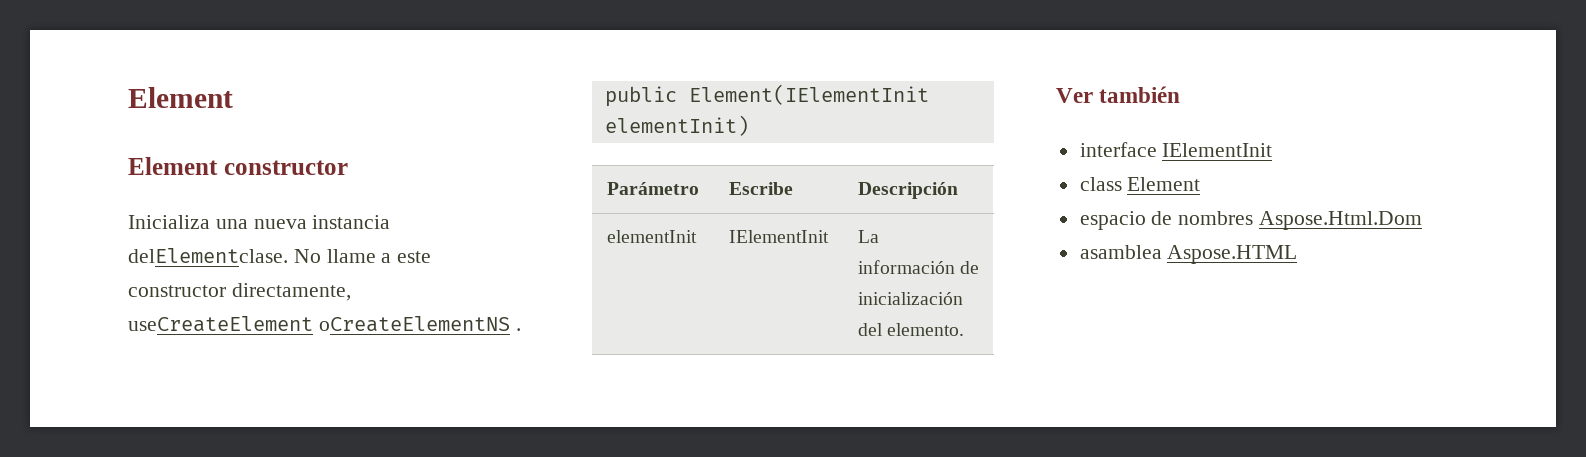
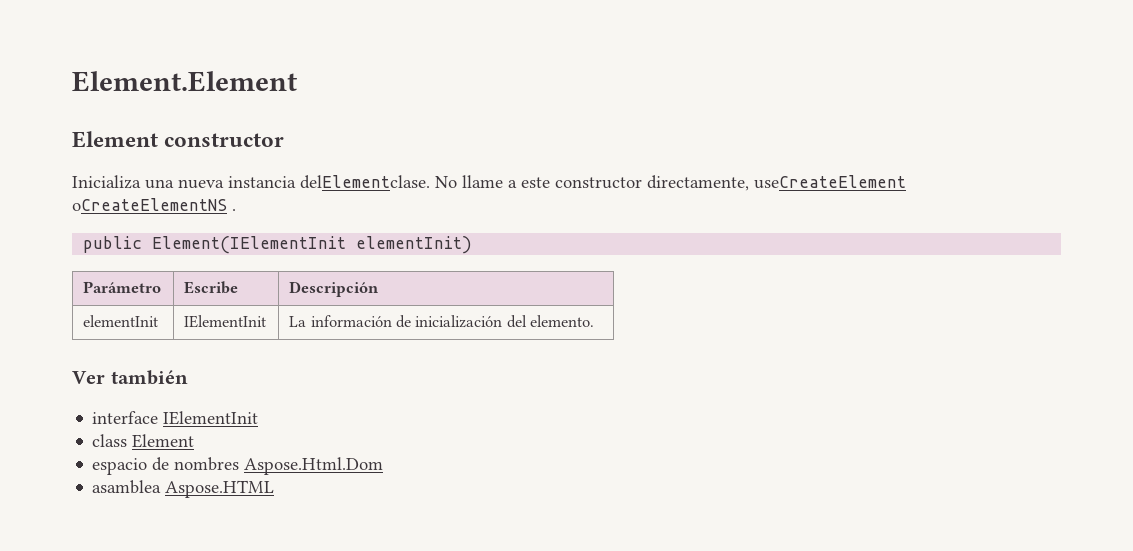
[128,87,233,108] Element -> [72,71,297,92] Element.Element

